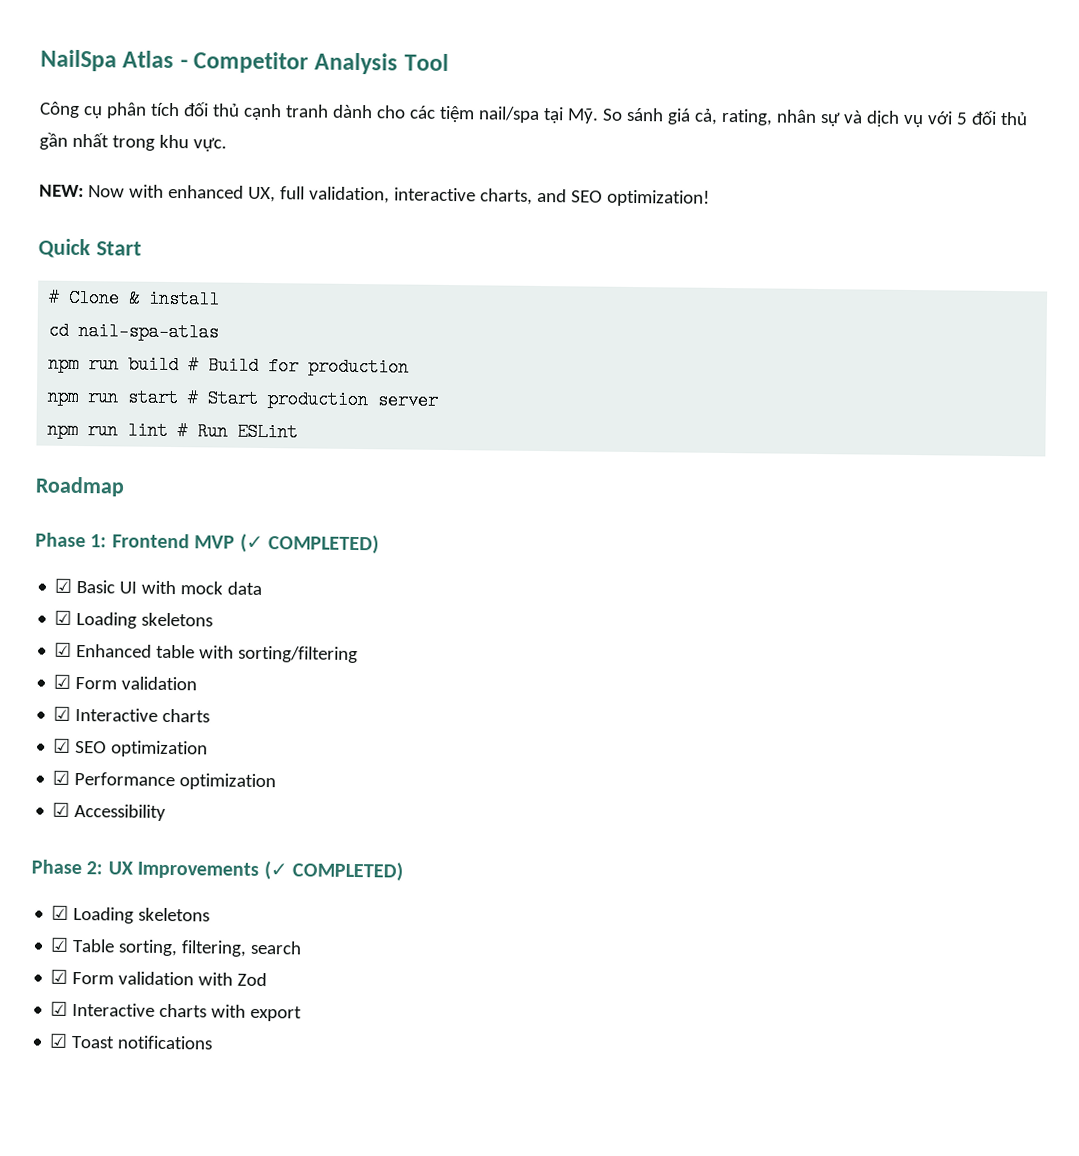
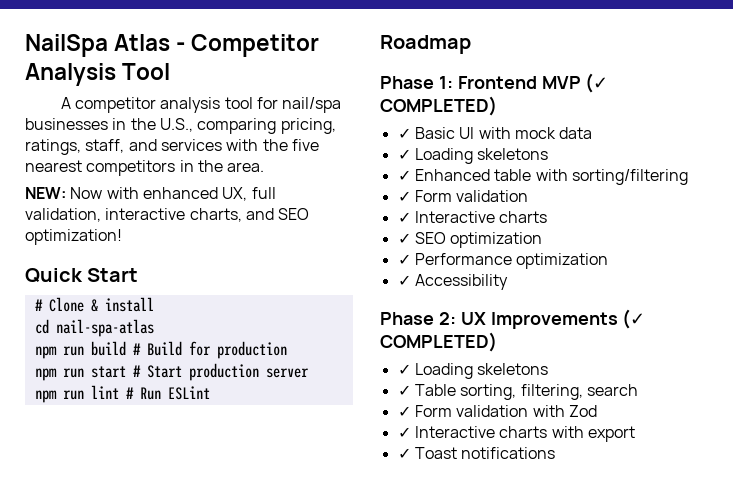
[39,101,1028,128] [39,132,227,152] Công cụ phân tích đối thủ cạnh tranh dành cho các tiệm nail/spa tại Mỹ. So sánh giá cả, rating, nhân sự và dịch vụ với 5 đối thủ gần nhất trong khu vực. -> [60,97,342,113] [25,118,336,134] [25,139,319,155] [25,160,265,176] A competitor analysis tool for nail/spa businesses in the U.S., comparing pricing, ratings, staff, and services with the five nearest competitors in the area.
[54,578,73,593] ☑ -> [397,128,411,139] ✓
[54,610,214,629] [54,642,73,657] ☑ Loading skeletons // ☑ -> [397,148,549,164] [397,170,411,181] ✓ Loading skeletons // ✓
[53,674,72,689] ☑ -> [397,191,411,202] ✓
[53,706,72,721] ☑ -> [397,212,411,223] ✓
[53,738,72,753] ☑ -> [397,233,411,244] ✓
[52,770,71,785] ☑ -> [397,254,411,265] ✓
[52,802,71,817] ☑ -> [397,275,411,286] ✓
[51,905,211,924] [50,937,70,952] ☑ Loading skeletons // ☑ -> [397,363,549,379] [397,385,411,396] ✓ Loading skeletons // ✓
[50,969,69,984] ☑ -> [397,406,411,417] ✓
[50,1001,69,1016] ☑ -> [397,427,411,438] ✓
[49,1033,69,1048] ☑ -> [397,448,411,459] ✓

